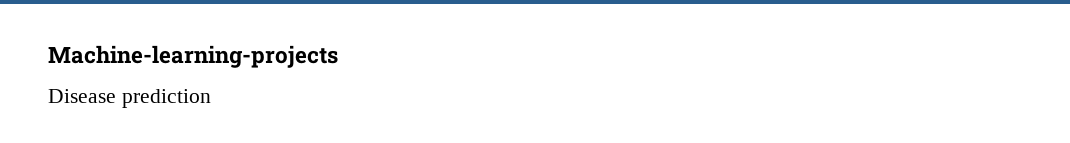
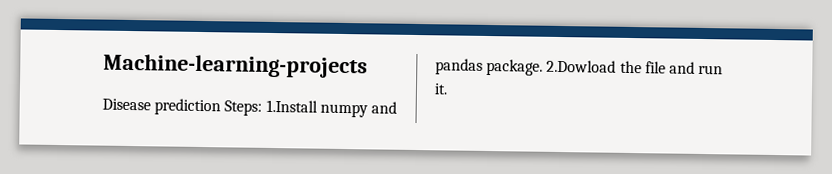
(211, 98) none -> [224,99,397,118] [435,58,724,76] [434,83,448,95] Steps: 1.Install numpy and pandas package. 2.Dowload the file and run it.

